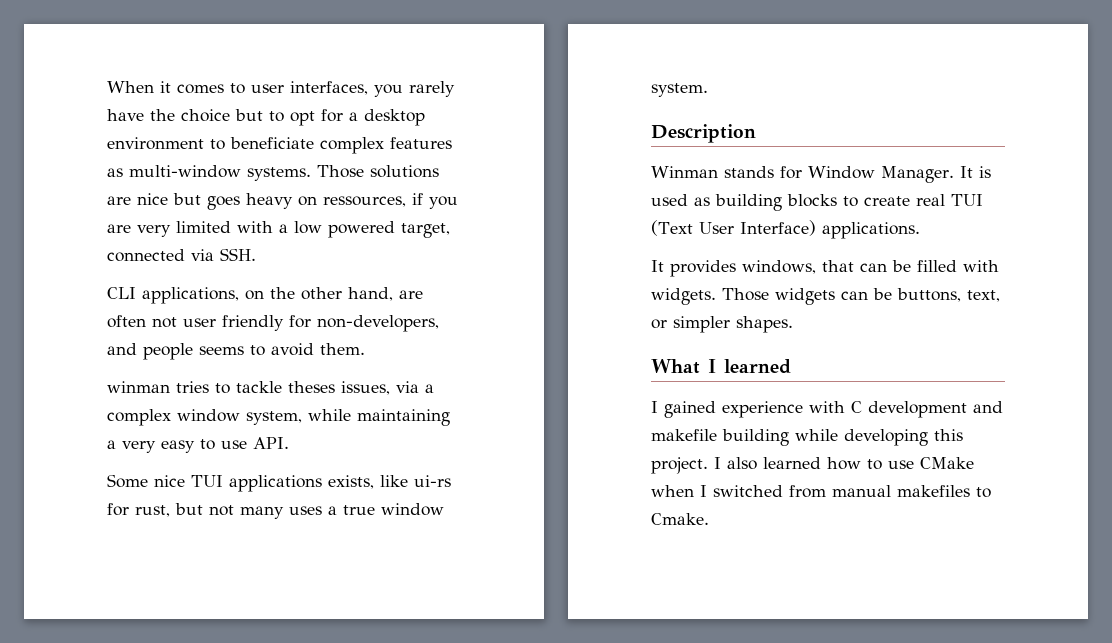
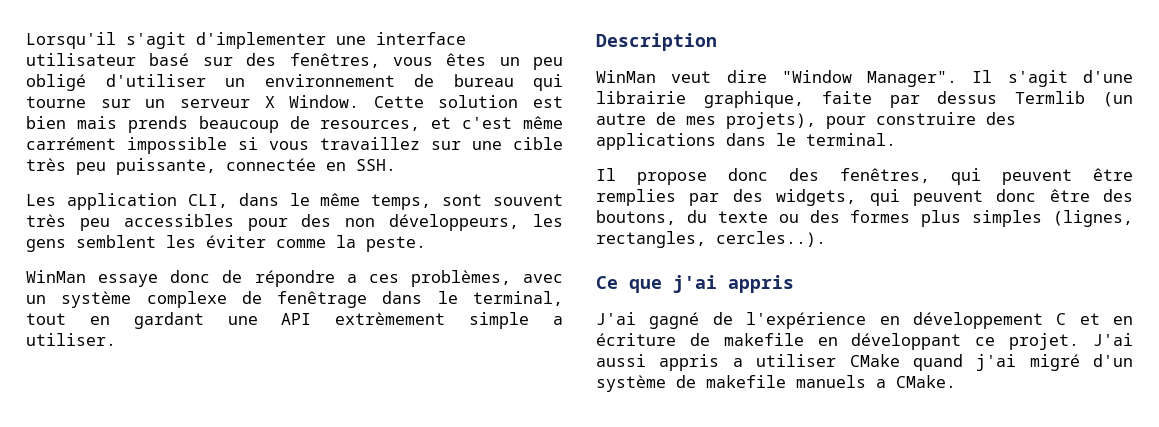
[107,81,455,97] [107,109,425,126] [107,137,452,154] [107,165,439,181] [107,193,458,210] [107,221,450,238] [107,248,256,262] [107,287,423,304] [107,315,439,332] [107,343,365,360] [107,381,434,395] [107,409,450,426] [107,437,289,453] [107,474,451,492] [107,503,444,519] [651,83,708,97] [651,124,756,143] [651,166,991,183] [651,194,983,211] [651,220,920,239] [651,260,999,277] [651,288,1000,305] [651,316,793,333] [651,359,791,374] [651,401,1003,418] [651,429,963,446] [651,457,974,474] [651,485,991,498] [651,513,709,525] When it comes to user interfaces, you rarely have the choice but to opt for a desktop environment to beneficiate complex features as multi-window systems. Those solutions are nice but goes heavy on ressources, if you are very limited with a low powered target, connected via SSH. // CLI applications, on the other hand, are often not user friendly for non-developers, and people seems to avoid them. // winman tries to tackle theses issues, via a complex window system, while maintaining a very easy to use API. // Some nice TUI applications exists, like ui-rs for rust, but not many uses a true window system. // Description // Winman stands for Window Manager. It is used as building blocks to create real TUI (Text User Interface) applications. // It provides windows, that can be filled with widgets. Those widgets can be buttons, text, or simpler shapes. // What I learned // I gained experience with C development and makefile building while developing this project. I also learned how to use CMake when I switched from manual makefiles to Cmake. -> [26,32,466,49] [26,53,563,70] [26,74,563,91] [26,95,563,108] [26,116,563,133] [26,137,563,154] [26,158,396,175] [26,193,563,210] [26,214,563,231] [26,235,426,252] [26,270,563,287] [26,291,563,308] [26,312,563,329] [26,333,116,346] [596,33,717,51] [596,70,1133,87] [596,91,1133,108] [596,112,1016,129] [596,133,896,150] [596,168,1133,185] [596,189,1133,206] [596,210,1133,227] [596,231,826,248] [596,275,794,293] [596,312,1133,329] [596,333,1133,350] [596,354,1133,371] [596,375,956,392] Lorsqu'il s'agit d'implementer une interface utilisateur basé sur des fenêtres, vous êtes un peu obligé d'utiliser un environnement de bureau qui tourne sur un serveur X Window. Cette solution est bien mais prends beaucoup de resources, et c'est même carrément impossible si vous travaillez sur une cible très peu puissante, connectée en SSH. // Les application CLI, dans le même temps, sont souvent très peu accessibles pour des non développeurs, les gens semblent les éviter comme la peste. // WinMan essaye donc de répondre a ces problèmes, avec un système complexe de fenêtrage dans le terminal, tout en gardant une API extrèmement simple a utiliser. // Description // WinMan veut dire "Window Manager". Il s'agit d'une librairie graphique, faite par dessus Termlib (un autre de mes projets), pour construire des applications dans le terminal. // Il propose donc des fenêtres, qui peuvent être remplies par des widgets, qui peuvent donc être des boutons, du texte ou des formes plus simples (lignes, rectangles, cercles..). // Ce que j'ai appris // J'ai gagné de l'expérience en développement C et en écriture de makefile en développant ce projet. J'ai aussi appris a utiliser CMake quand j'ai migré d'un système de makefile manuels a CMake.

